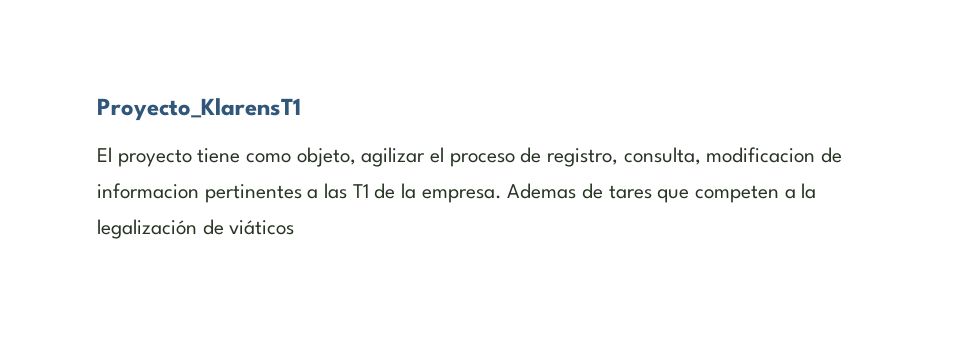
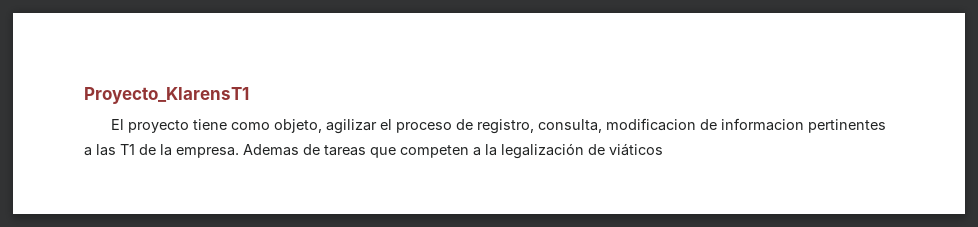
[608,185,652,199] tares -> [324,145,366,156] tareas

